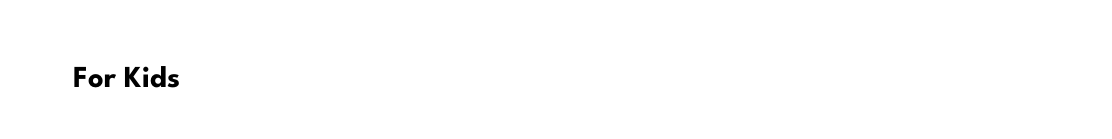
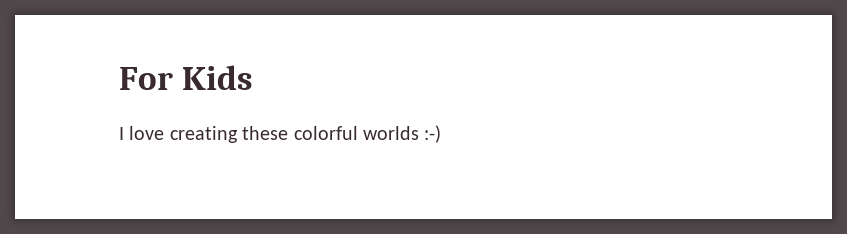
(181, 77) none -> [119,125,442,143] // I love creating these colorful worlds :-)

